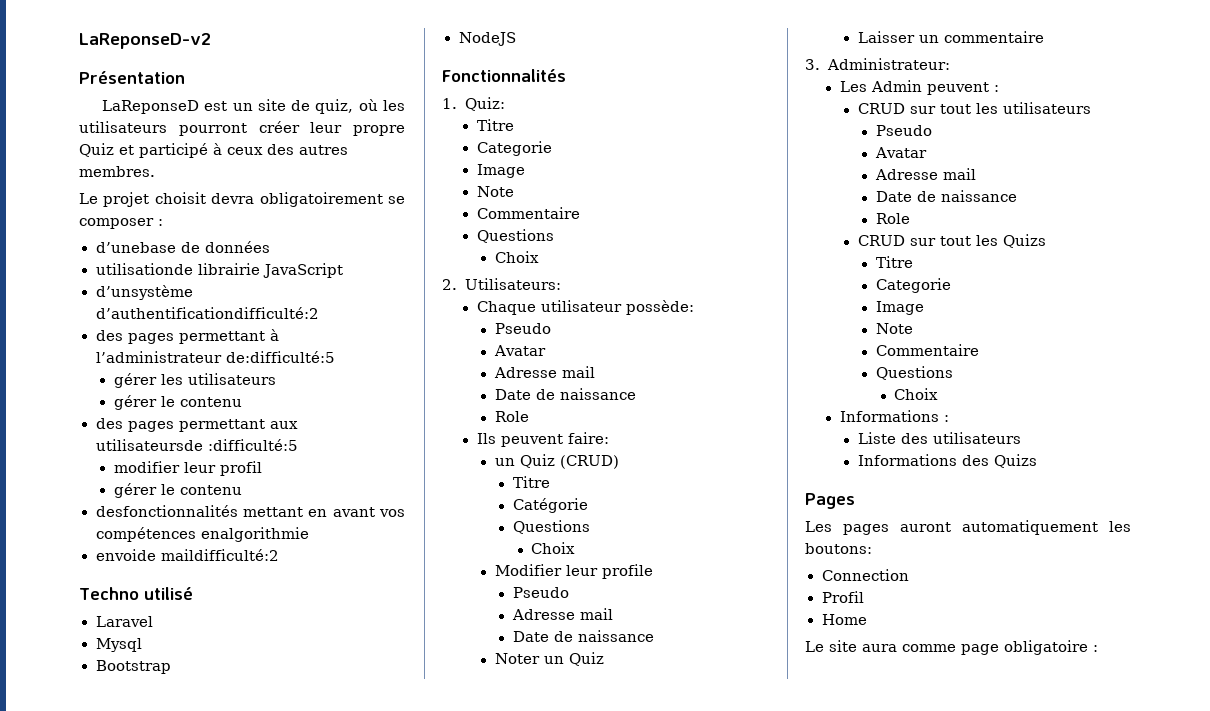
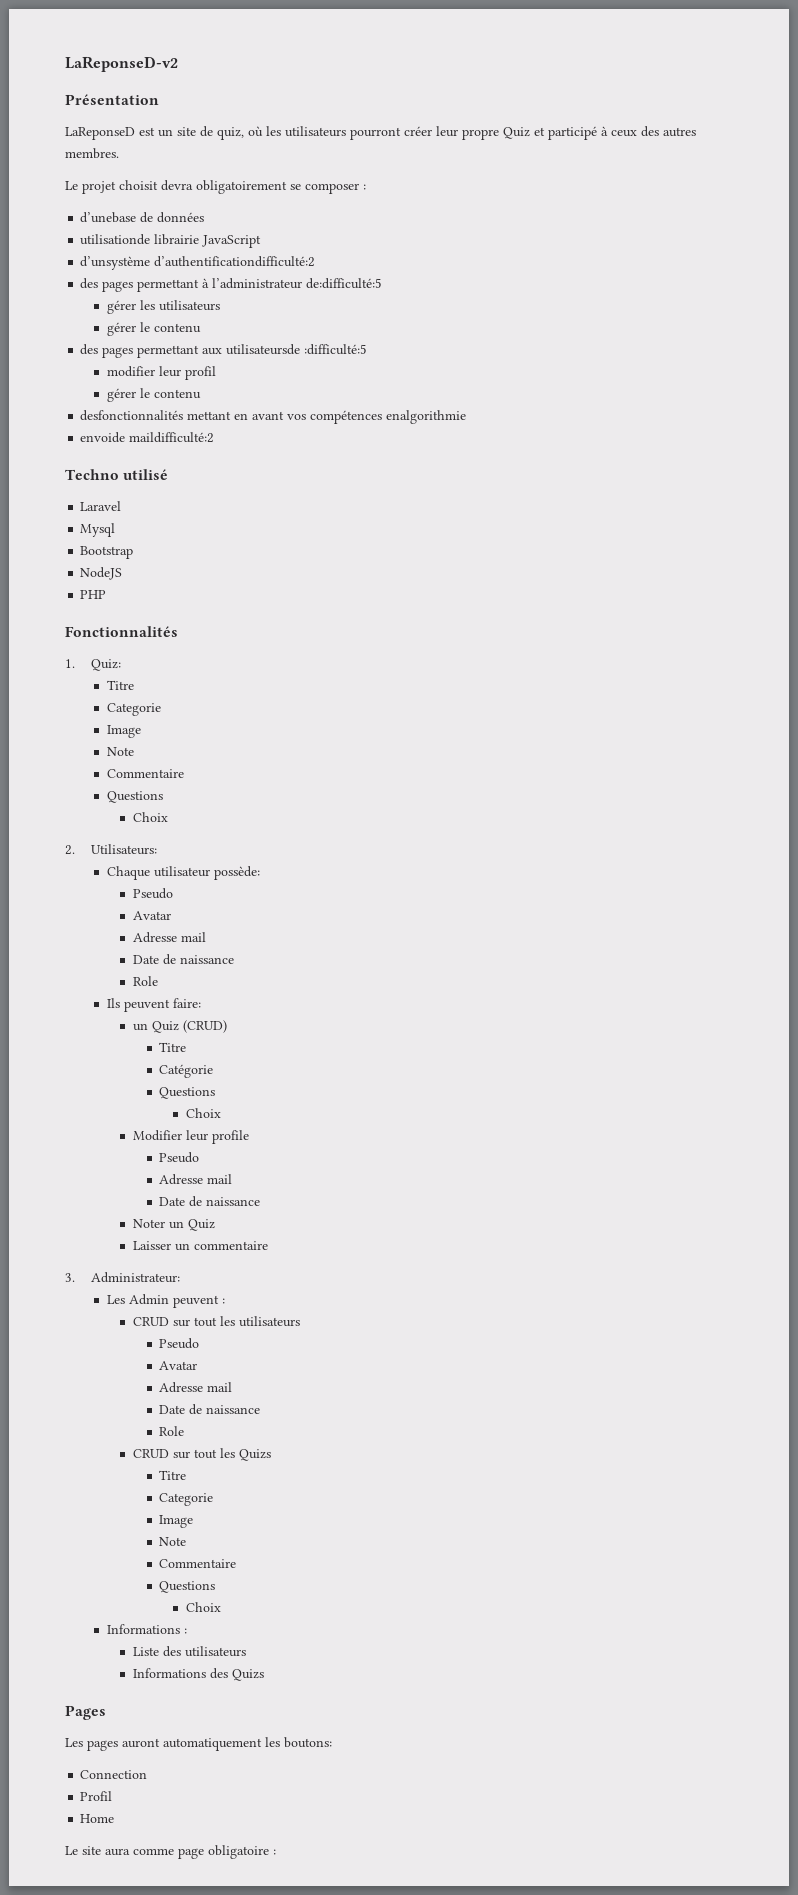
(516, 39) none -> [80,590,107,599] // PHP

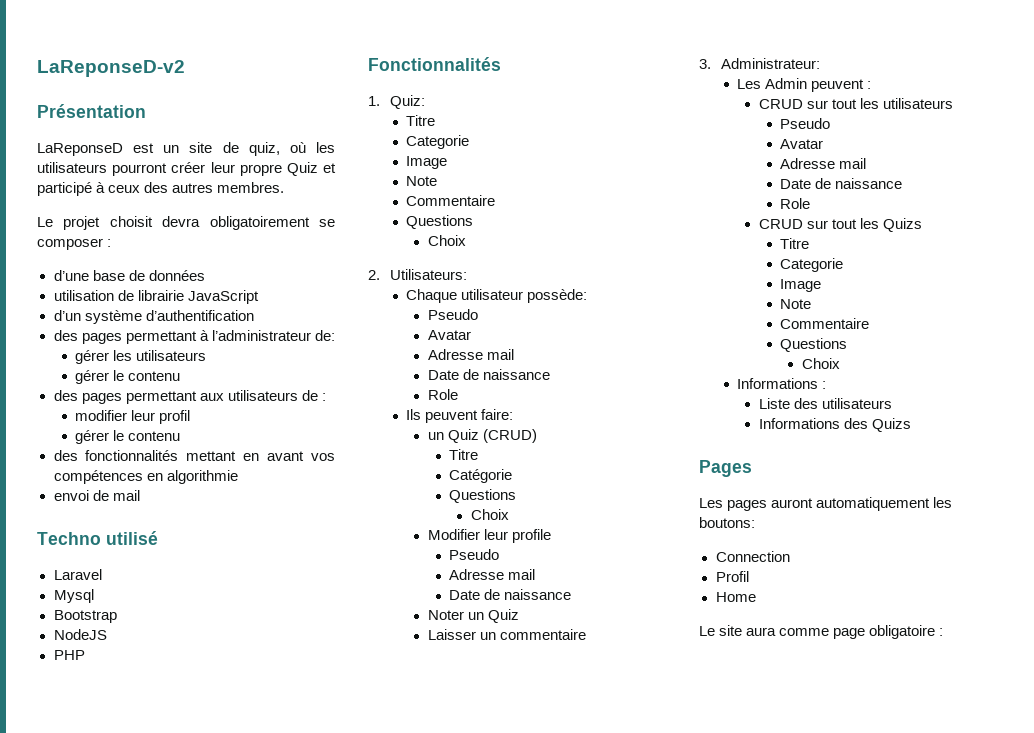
[80,212,137,223] d’unebase -> [53,270,125,281] d’une base
[80,234,151,245] utilisationde -> [53,290,134,301] utilisation de
[80,256,316,270] d’unsystème d’authentificationdifficulté:2 -> [53,310,254,324] d’un système d’authentification
[306,278,383,289] de:difficulté:5 -> [314,330,335,341] de:
[226,344,368,355] utilisateursde :difficulté:5 -> [227,390,326,401] utilisateurs de :
[80,410,184,421] desfonctionnalités -> [53,450,179,461] des fonctionnalités
[386,410,467,424] [80,432,215,443] enalgorithmie // envoide maildifficulté:2 -> [146,470,238,484] [53,490,140,501] en algorithmie // envoi de mail

